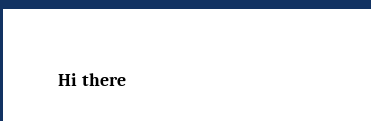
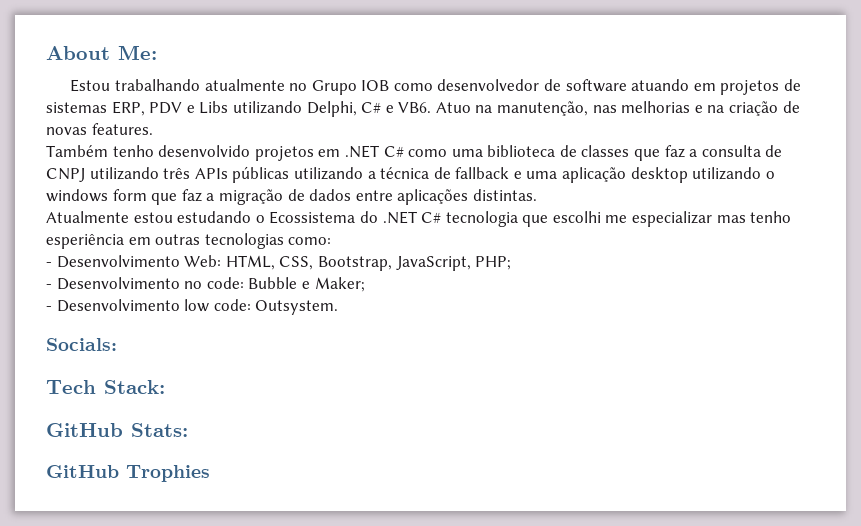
[58,73,126,86] Hi there -> [46,45,157,60] [70,79,802,95] [46,101,800,117] [46,123,153,135] [46,145,783,161] [46,166,775,183] [46,189,537,205] [46,211,792,227] [46,233,332,249] [46,255,512,271] [46,277,365,292] [46,299,339,315] [46,338,117,351] [46,380,165,394] [46,423,188,437] [46,465,210,482] About Me: // Estou trabalhando atualmente no Grupo IOB como desenvolvedor de software atuando em projetos de sistemas ERP, PDV e Libs utilizando Delphi, C# e VB6. Atuo na manutenção, nas melhorias e na criação de novas features. // Também tenho desenvolvido projetos em .NET C# como uma biblioteca de classes que faz a consulta de CNPJ utilizando três APIs públicas utilizando a técnica de fallback e uma aplicação desktop utilizando o windows form que faz a migração de dados entre aplicações distintas. // Atualmente estou estudando o Ecossistema do .NET C# tecnologia que escolhi me especializar mas tenho esperiência em outras tecnologias como: // - Desenvolvimento Web: HTML, CSS, Bootstrap, JavaScript, PHP; // - Desenvolvimento no code: Bubble e Maker; // - Desenvolvimento low code: Outsystem. // Socials: // Tech Stack: // GitHub Stats: // GitHub Trophies

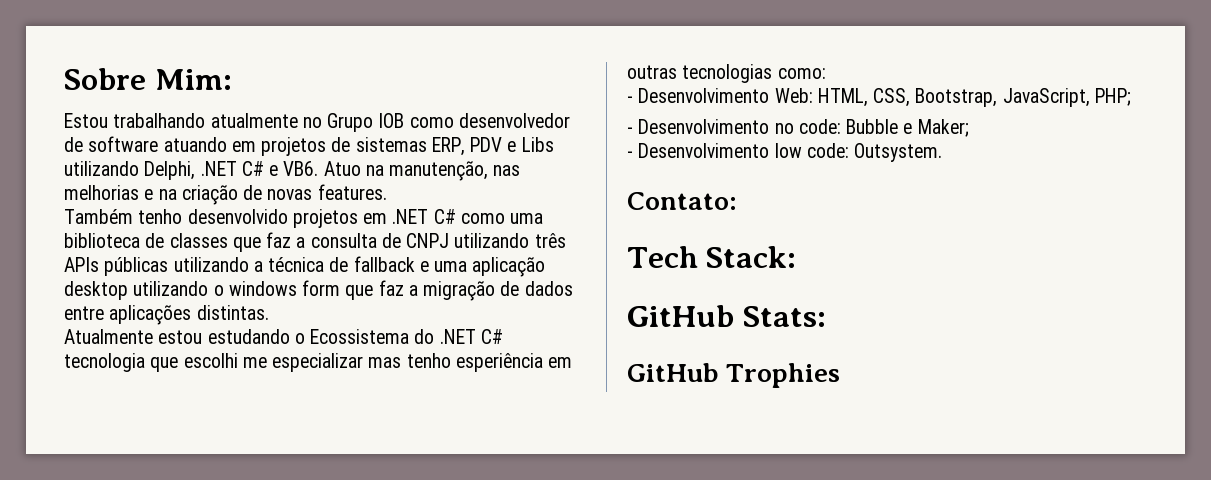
[46,45,157,60] About Me: -> [64,68,232,90] Sobre Mim:
(357, 109) none -> [200,161,237,176] .NET
[46,338,117,351] Socials: -> [627,192,737,210] Contato:

